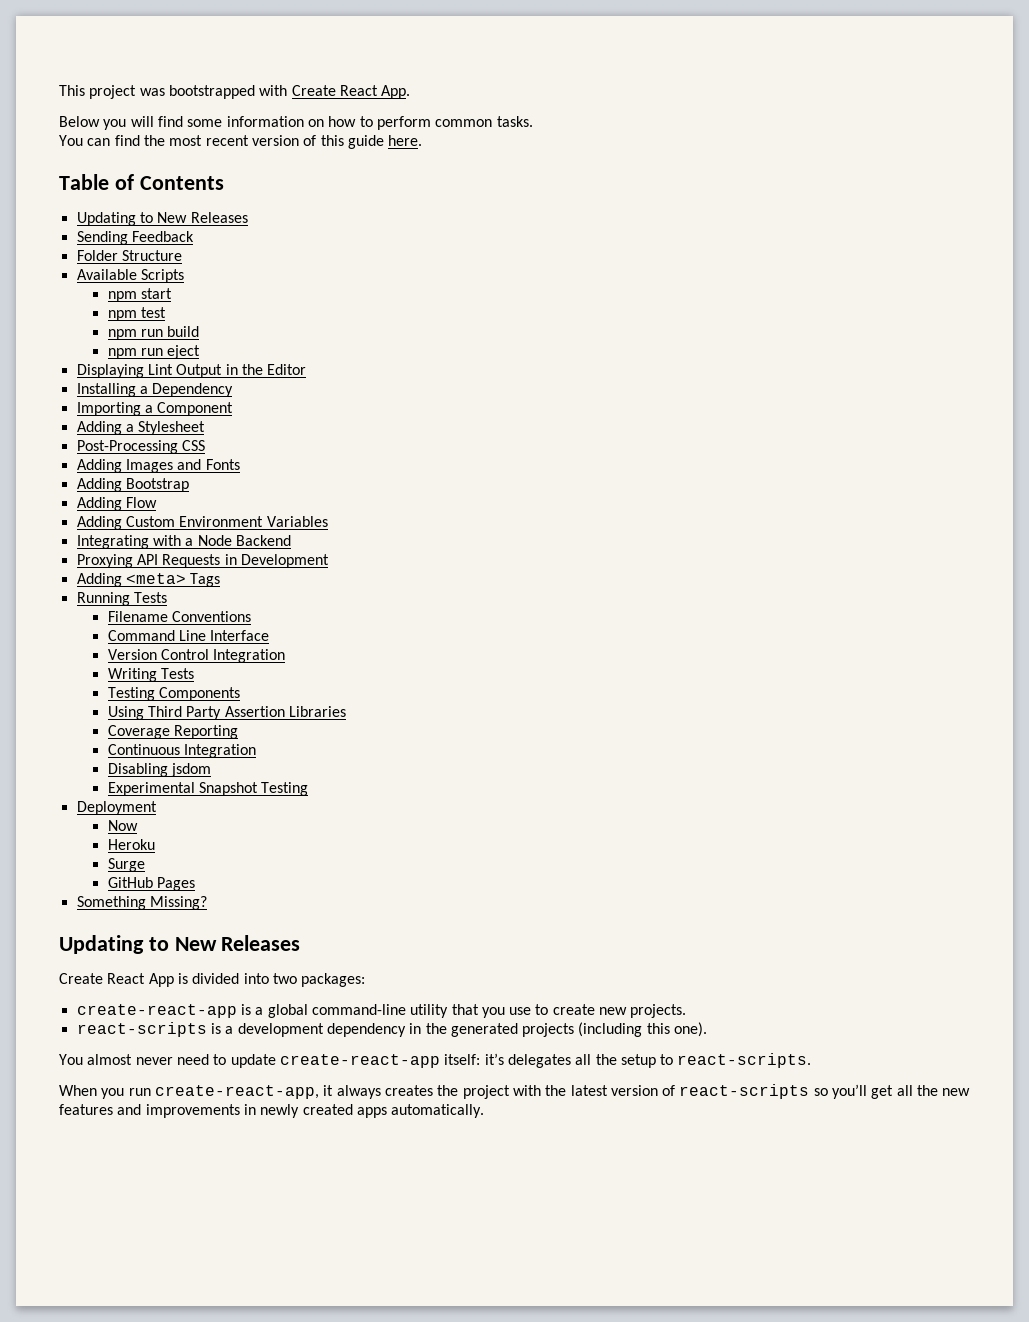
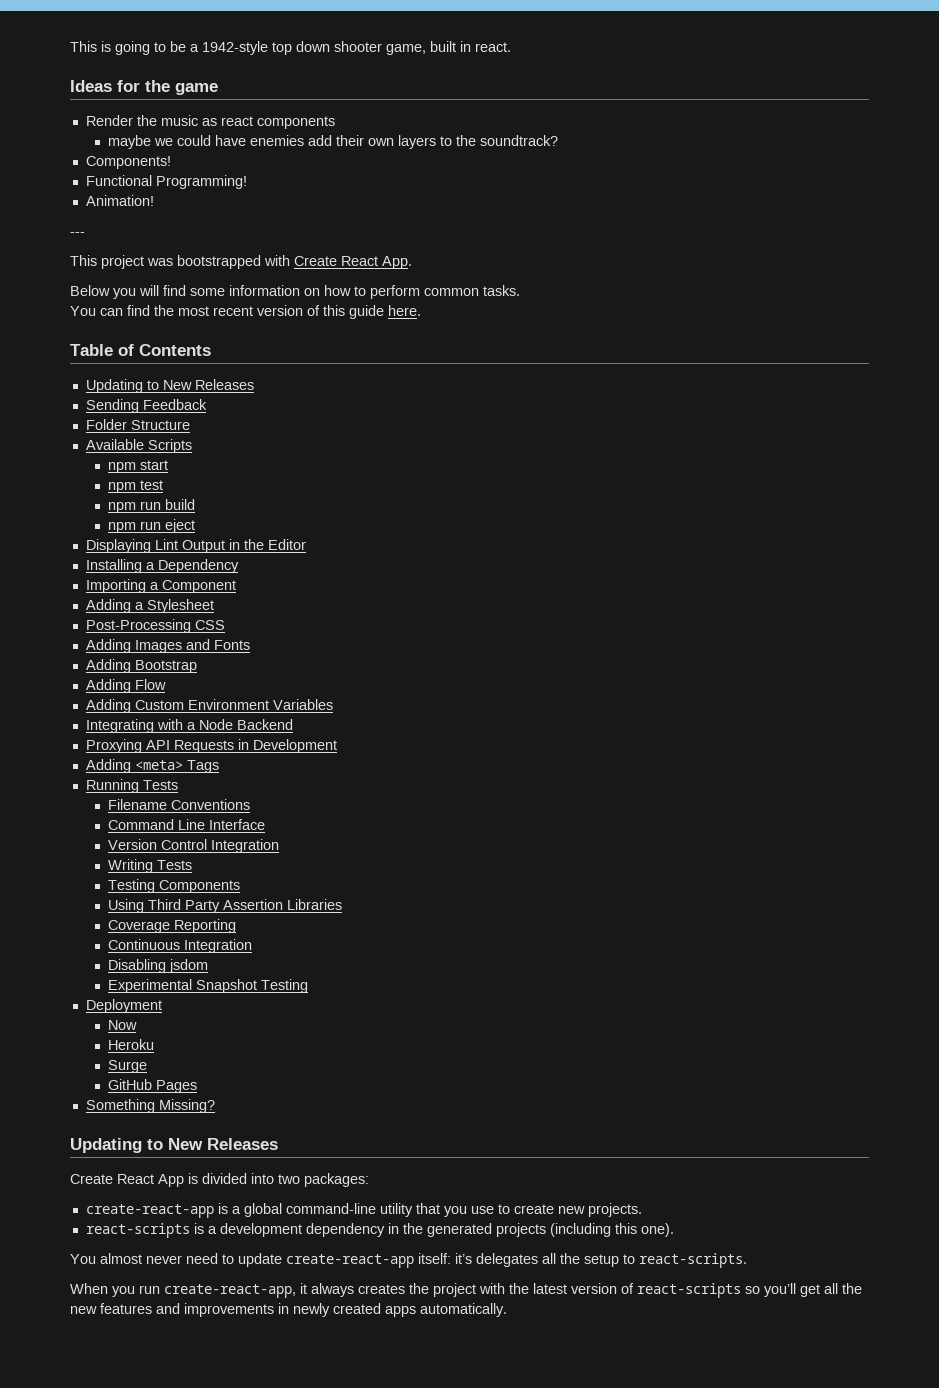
[59,85,85,96] This -> [70,41,511,55] [70,80,218,95] [85,115,335,129] [108,135,559,149] [85,156,171,169] [85,175,247,189] [85,195,154,206] [70,232,85,236] [70,255,97,266] This is going to be a 1942-style top down shooter game, built in react. // Ideas for the game // Render the music as react components // maybe we could have enemies add their own layers to the soundtrack? // Components! // Functional Programming! // Animation! // --- // This

